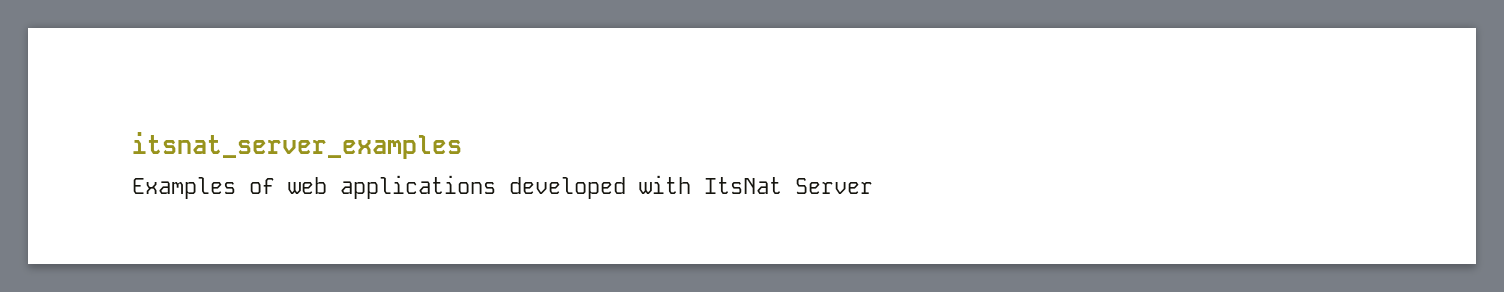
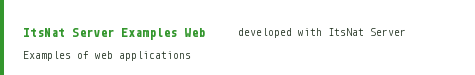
[132,132,462,159] itsnat_server_examples -> [23,28,205,40] ItsNat Server Examples Web

